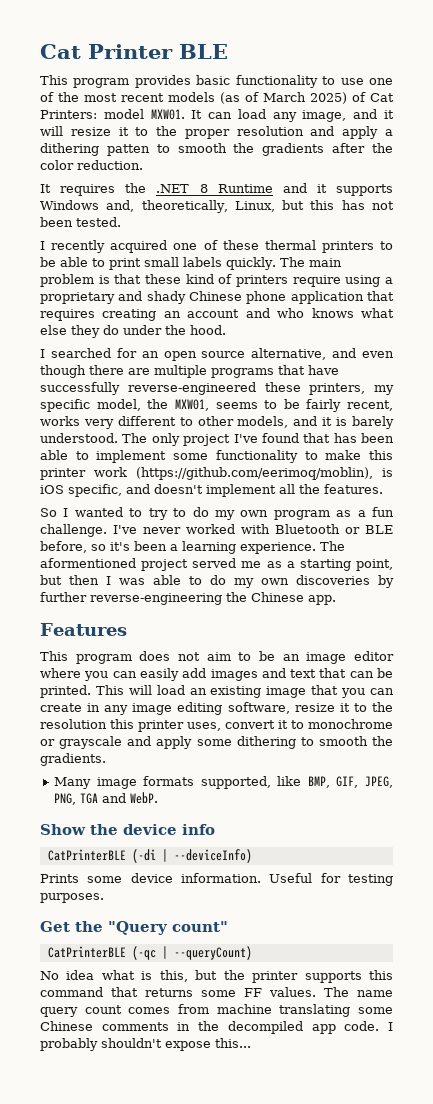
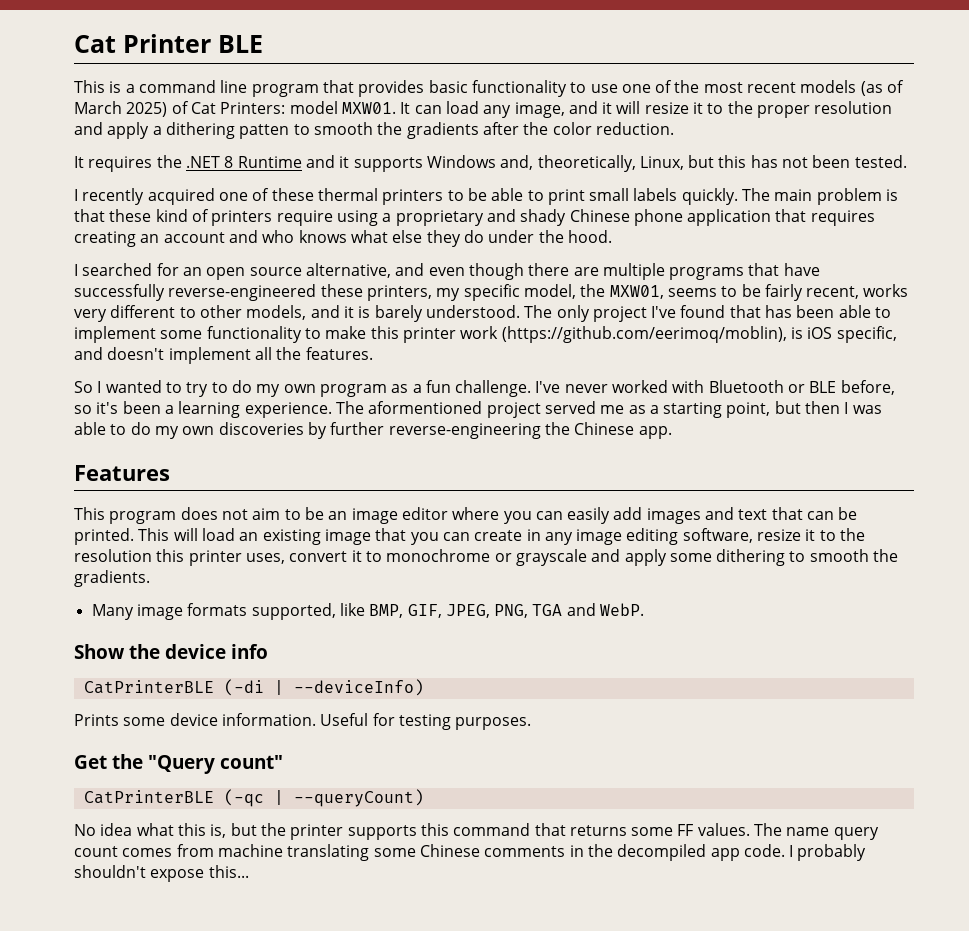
[73,78,130,88] program -> [109,80,354,97] is a command line program that
[141,970,188,982] is this, -> [177,823,227,838] this is,

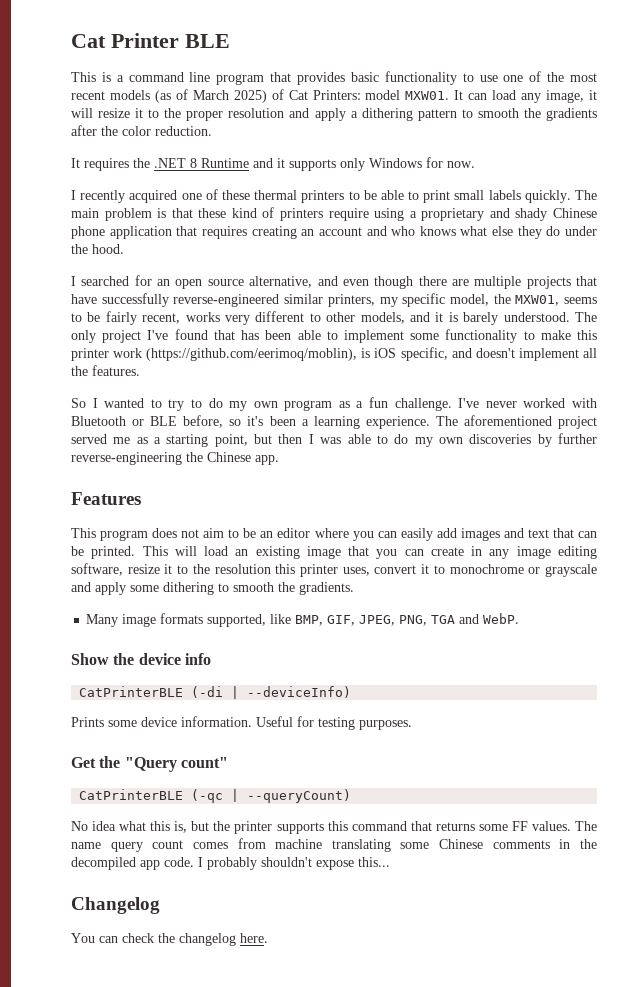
[568,101,598,114] and -> (585, 96) none
[239,124,290,139] patten -> [417,109,457,121] pattern
[426,155,907,172] Windows and, theoretically, Linux, but this has not been tested. -> [340,157,475,171] only Windows for now.
[669,267,745,280] programs -> [526,276,571,289] projects
[320,284,363,297] these -> [284,294,324,304] similar
[368,401,483,414] aformentioned -> [463,415,552,426] aforementioned
[351,508,398,524] image -> (274, 534) none
(249, 871) none -> [71,897,160,914] [71,933,268,946] // Changelog // You can check the changelog here.

